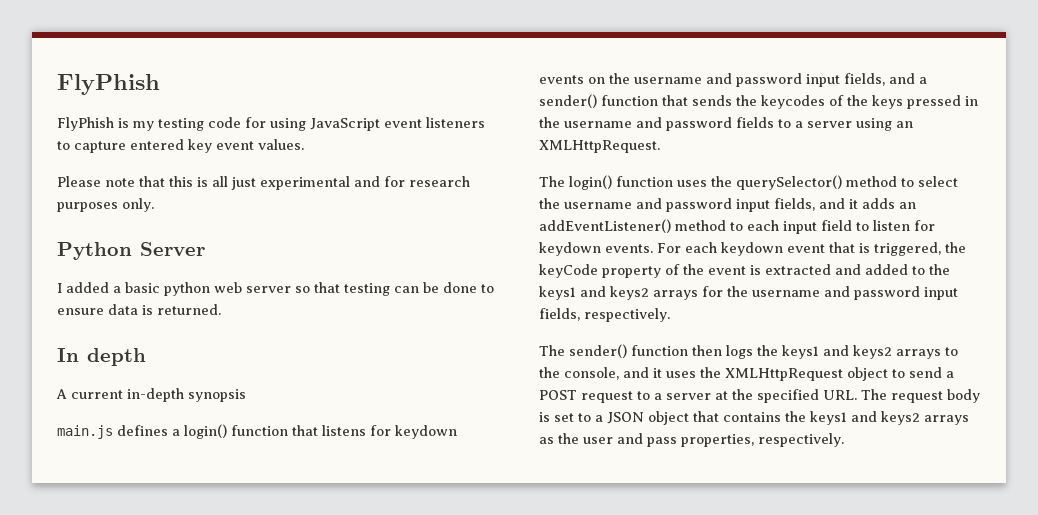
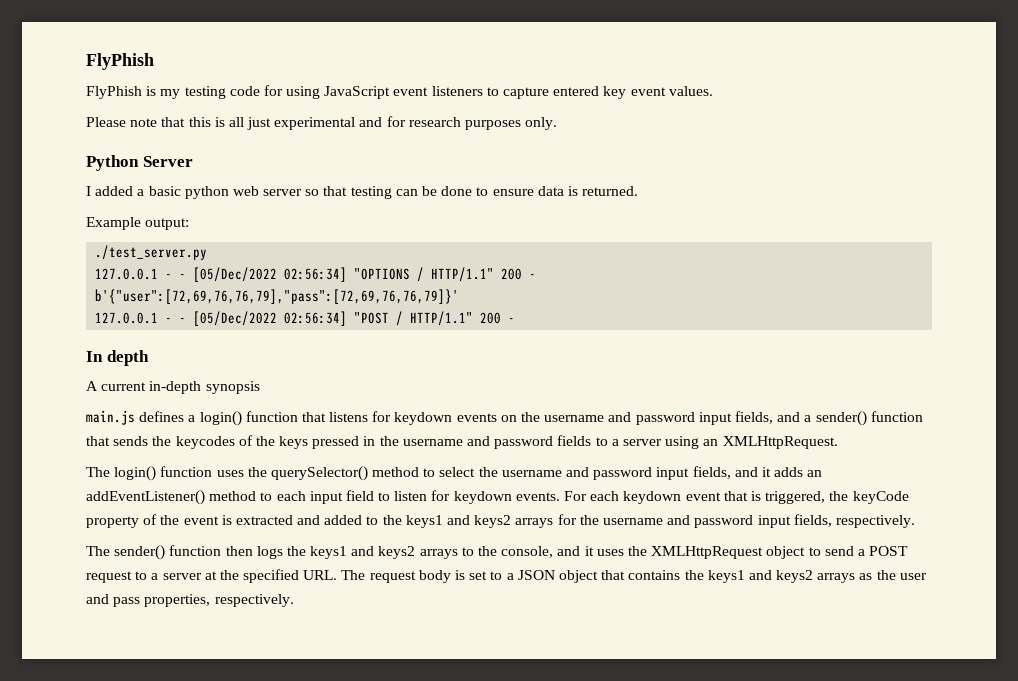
(221, 309) none -> [86,217,190,230] [95,245,208,260] [95,267,537,282] [95,289,460,304] [95,311,516,326] // Example output: // ./test_server.py // 127.0.0.1 - - [05/Dec/2022 02:56:34] "OPTIONS / HTTP/1.1" 200 - // b'{"user":[72,69,76,76,79],"pass":[72,69,76,76,79]}' // 127.0.0.1 - - [05/Dec/2022 02:56:34] "POST / HTTP/1.1" 200 -

